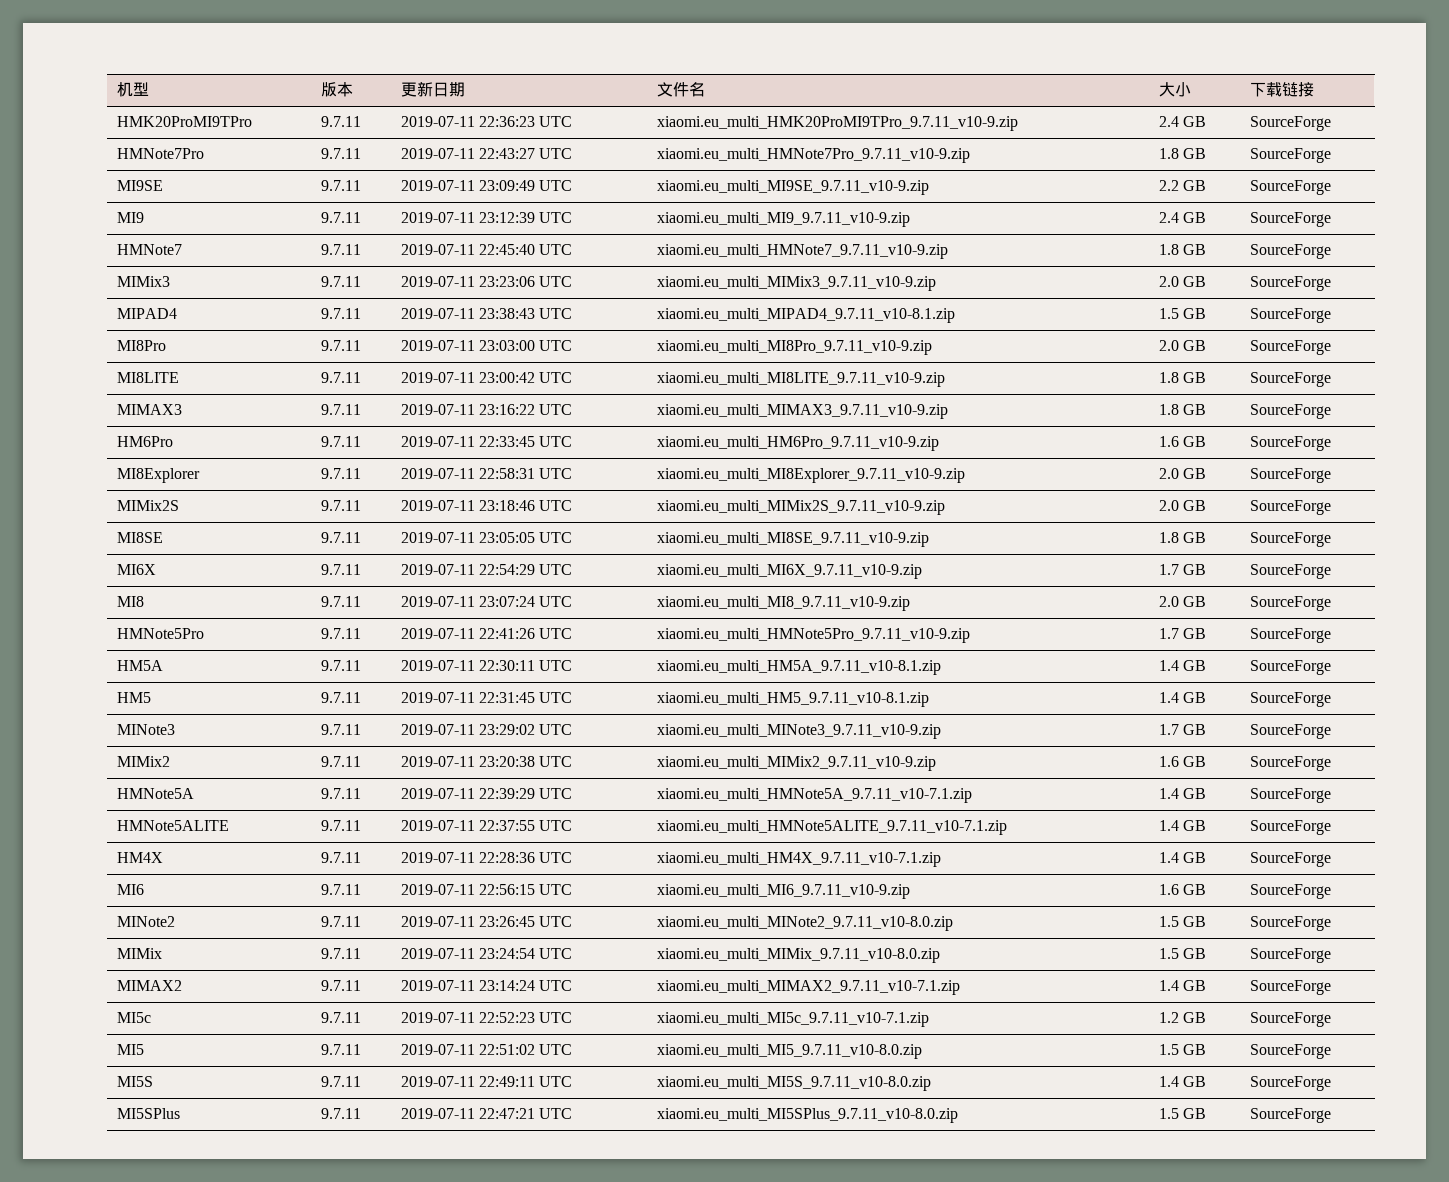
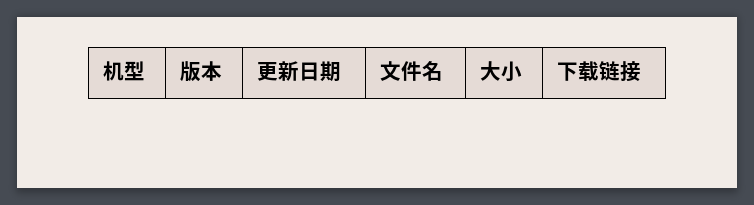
[116,116,252,127] [320,116,361,127] [400,116,573,127] [656,116,1018,131] [1158,116,1206,127] [1249,116,1331,131] [116,148,204,159] [320,148,361,159] [400,148,573,159] [656,148,970,163] [1158,148,1206,159] [1249,148,1331,163] [116,180,163,191] [320,180,361,191] [400,180,573,191] [656,180,929,195] [1158,180,1206,191] [1249,180,1331,195] [116,212,144,223] [320,212,361,223] [400,212,573,223] [656,212,910,227] [1158,212,1206,223] [1249,212,1331,227] [116,244,182,255] [320,244,361,255] [400,244,573,255] [656,244,948,259] [1158,244,1206,255] [1249,244,1331,259] [116,276,170,287] [320,276,361,287] [400,276,573,287] [656,276,936,291] [1158,276,1206,287] [1249,276,1331,291] [116,308,177,319] [320,308,361,319] [400,308,573,319] [656,308,955,323] [1158,308,1206,319] [1249,308,1331,323] [116,340,166,351] [320,340,361,351] [400,340,573,351] [656,340,932,355] [1158,340,1206,351] [1249,340,1331,355] [116,372,179,383] [320,372,361,383] [400,372,573,383] [656,372,945,387] [1158,372,1206,383] [1249,372,1331,387] [116,404,182,415] [320,404,361,415] [400,404,573,415] [656,404,948,419] [1158,404,1206,415] [1249,404,1331,419] [116,436,173,447] [320,436,361,447] [400,436,573,447] [656,436,939,451] [1158,436,1206,447] [1249,436,1331,451] [116,468,200,483] [320,468,361,479] [400,468,573,479] [656,468,965,483] [1158,468,1206,479] [1249,468,1331,483] [116,500,179,511] [320,500,361,511] [400,500,573,511] [656,500,945,515] [1158,500,1206,511] [1249,500,1331,515] [116,532,163,543] [320,532,361,543] [400,532,573,543] [656,532,929,547] [1158,532,1206,543] [1249,532,1331,547] [116,564,156,575] [320,564,361,575] [400,564,573,575] [656,564,922,579] [1158,564,1206,575] [1249,564,1331,579] [116,596,144,607] [320,596,361,607] [400,596,573,607] [656,596,910,611] [1158,596,1206,607] [1249,596,1331,611] [116,628,204,639] [320,628,361,639] [400,628,573,639] [656,628,970,643] [1158,628,1206,639] [1249,628,1331,643] [116,660,163,671] [320,660,361,671] [400,660,573,671] [656,660,941,675] [1158,660,1206,671] [1249,660,1331,675] [116,692,151,703] [320,692,361,703] [400,692,573,703] [656,692,929,707] [1158,692,1206,703] [1249,692,1331,707] [116,724,175,735] [320,724,361,735] [400,724,573,735] [656,724,941,739] [1158,724,1206,735] [1249,724,1331,739] [116,756,170,767] [320,756,361,767] [400,756,573,767] [656,756,936,771] [1158,756,1206,767] [1249,756,1331,771] [116,788,194,799] [320,788,361,799] [400,788,573,799] [656,788,972,803] [1158,788,1206,799] [1249,788,1331,803] [116,820,229,831] [320,820,361,831] [400,820,573,831] [656,820,1007,835] [1158,820,1206,831] [1249,820,1331,835] [116,852,163,863] [320,852,361,863] [400,852,573,863] [656,852,941,867] [1158,852,1206,863] [1249,852,1331,867] [116,884,144,895] [320,884,361,895] [400,884,573,895] [656,884,910,899] [1158,884,1206,895] [1249,884,1331,899] [116,916,175,927] [320,916,361,927] [400,916,573,927] [656,916,953,931] [1158,916,1206,927] [1249,916,1331,931] [116,948,162,959] [320,948,361,959] [400,948,573,959] [656,948,940,963] [1158,948,1206,959] [1249,948,1331,963] [116,980,182,991] [320,980,361,991] [400,980,573,991] [656,980,960,995] [1158,980,1206,991] [1249,980,1331,995] [116,1012,151,1023] [320,1012,361,1023] [400,1012,573,1023] [656,1012,929,1027] [1158,1012,1206,1023] [1249,1012,1331,1027] [116,1044,144,1055] [320,1044,361,1055] [400,1044,573,1055] [656,1044,922,1059] [1158,1044,1206,1055] [1249,1044,1331,1059] [116,1076,153,1087] [320,1076,361,1087] [400,1076,573,1087] [656,1076,931,1091] [1158,1076,1206,1087] [1249,1076,1331,1091] [116,1108,180,1119] [320,1108,361,1119] [400,1108,573,1119] [656,1108,958,1123] [1158,1108,1206,1119] [1249,1108,1331,1123] // HMK20ProMI9TPro | 9.7.11 | 2019-07-11 22:36:23 UTC | xiaomi.eu_multi_HMK20ProMI9TPro_9.7.11_v10-9.zip | 2.4 GB | SourceForge // HMNote7Pro | 9.7.11 | 2019-07-11 22:43:27 UTC | xiaomi.eu_multi_HMNote7Pro_9.7.11_v10-9.zip | 1.8 GB | SourceForge // MI9SE | 9.7.11 | 2019-07-11 23:09:49 UTC | xiaomi.eu_multi_MI9SE_9.7.11_v10-9.zip | 2.2 GB | SourceForge // MI9 | 9.7.11 | 2019-07-11 23:12:39 UTC | xiaomi.eu_multi_MI9_9.7.11_v10-9.zip | 2.4 GB | SourceForge // HMNote7 | 9.7.11 | 2019-07-11 22:45:40 UTC | xiaomi.eu_multi_HMNote7_9.7.11_v10-9.zip | 1.8 GB | SourceForge // MIMix3 | 9.7.11 | 2019-07-11 23:23:06 UTC | xiaomi.eu_multi_MIMix3_9.7.11_v10-9.zip | 2.0 GB | SourceForge // MIPAD4 | 9.7.11 | 2019-07-11 23:38:43 UTC | xiaomi.eu_multi_MIPAD4_9.7.11_v10-8.1.zip | 1.5 GB | SourceForge // MI8Pro | 9.7.11 | 2019-07-11 23:03:00 UTC | xiaomi.eu_multi_MI8Pro_9.7.11_v10-9.zip | 2.0 GB | SourceForge // MI8LITE | 9.7.11 | 2019-07-11 23:00:42 UTC | xiaomi.eu_multi_MI8LITE_9.7.11_v10-9.zip | 1.8 GB | SourceForge // MIMAX3 | 9.7.11 | 2019-07-11 23:16:22 UTC | xiaomi.eu_multi_MIMAX3_9.7.11_v10-9.zip | 1.8 GB | SourceForge // HM6Pro | 9.7.11 | 2019-07-11 22:33:45 UTC | xiaomi.eu_multi_HM6Pro_9.7.11_v10-9.zip | 1.6 GB | SourceForge // MI8Explorer | 9.7.11 | 2019-07-11 22:58:31 UTC | xiaomi.eu_multi_MI8Explorer_9.7.11_v10-9.zip | 2.0 GB | SourceForge // MIMix2S | 9.7.11 | 2019-07-11 23:18:46 UTC | xiaomi.eu_multi_MIMix2S_9.7.11_v10-9.zip | 2.0 GB | SourceForge // MI8SE | 9.7.11 | 2019-07-11 23:05:05 UTC | xiaomi.eu_multi_MI8SE_9.7.11_v10-9.zip | 1.8 GB | SourceForge // MI6X | 9.7.11 | 2019-07-11 22:54:29 UTC | xiaomi.eu_multi_MI6X_9.7.11_v10-9.zip | 1.7 GB | SourceForge // MI8 | 9.7.11 | 2019-07-11 23:07:24 UTC | xiaomi.eu_multi_MI8_9.7.11_v10-9.zip | 2.0 GB | SourceForge // HMNote5Pro | 9.7.11 | 2019-07-11 22:41:26 UTC | xiaomi.eu_multi_HMNote5Pro_9.7.11_v10-9.zip | 1.7 GB | SourceForge // HM5A | 9.7.11 | 2019-07-11 22:30:11 UTC | xiaomi.eu_multi_HM5A_9.7.11_v10-8.1.zip | 1.4 GB | SourceForge // HM5 | 9.7.11 | 2019-07-11 22:31:45 UTC | xiaomi.eu_multi_HM5_9.7.11_v10-8.1.zip | 1.4 GB | SourceForge // MINote3 | 9.7.11 | 2019-07-11 23:29:02 UTC | xiaomi.eu_multi_MINote3_9.7.11_v10-9.zip | 1.7 GB | SourceForge // MIMix2 | 9.7.11 | 2019-07-11 23:20:38 UTC | xiaomi.eu_multi_MIMix2_9.7.11_v10-9.zip | 1.6 GB | SourceForge // HMNote5A | 9.7.11 | 2019-07-11 22:39:29 UTC | xiaomi.eu_multi_HMNote5A_9.7.11_v10-7.1.zip | 1.4 GB | SourceForge // HMNote5ALITE | 9.7.11 | 2019-07-11 22:37:55 UTC | xiaomi.eu_multi_HMNote5ALITE_9.7.11_v10-7.1.zip | 1.4 GB | SourceForge // HM4X | 9.7.11 | 2019-07-11 22:28:36 UTC | xiaomi.eu_multi_HM4X_9.7.11_v10-7.1.zip | 1.4 GB | SourceForge // MI6 | 9.7.11 | 2019-07-11 22:56:15 UTC | xiaomi.eu_multi_MI6_9.7.11_v10-9.zip | 1.6 GB | SourceForge // MINote2 | 9.7.11 | 2019-07-11 23:26:45 UTC | xiaomi.eu_multi_MINote2_9.7.11_v10-8.0.zip | 1.5 GB | SourceForge // MIMix | 9.7.11 | 2019-07-11 23:24:54 UTC | xiaomi.eu_multi_MIMix_9.7.11_v10-8.0.zip | 1.5 GB | SourceForge // MIMAX2 | 9.7.11 | 2019-07-11 23:14:24 UTC | xiaomi.eu_multi_MIMAX2_9.7.11_v10-7.1.zip | 1.4 GB | SourceForge // MI5c | 9.7.11 | 2019-07-11 22:52:23 UTC | xiaomi.eu_multi_MI5c_9.7.11_v10-7.1.zip | 1.2 GB | SourceForge // MI5 | 9.7.11 | 2019-07-11 22:51:02 UTC | xiaomi.eu_multi_MI5_9.7.11_v10-8.0.zip | 1.5 GB | SourceForge // MI5S | 9.7.11 | 2019-07-11 22:49:11 UTC | xiaomi.eu_multi_MI5S_9.7.11_v10-8.0.zip | 1.4 GB | SourceForge // MI5SPlus | 9.7.11 | 2019-07-11 22:47:21 UTC | xiaomi.eu_multi_MI5SPlus_9.7.11_v10-8.0.zip | 1.5 GB | SourceForge -> (641, 71) none

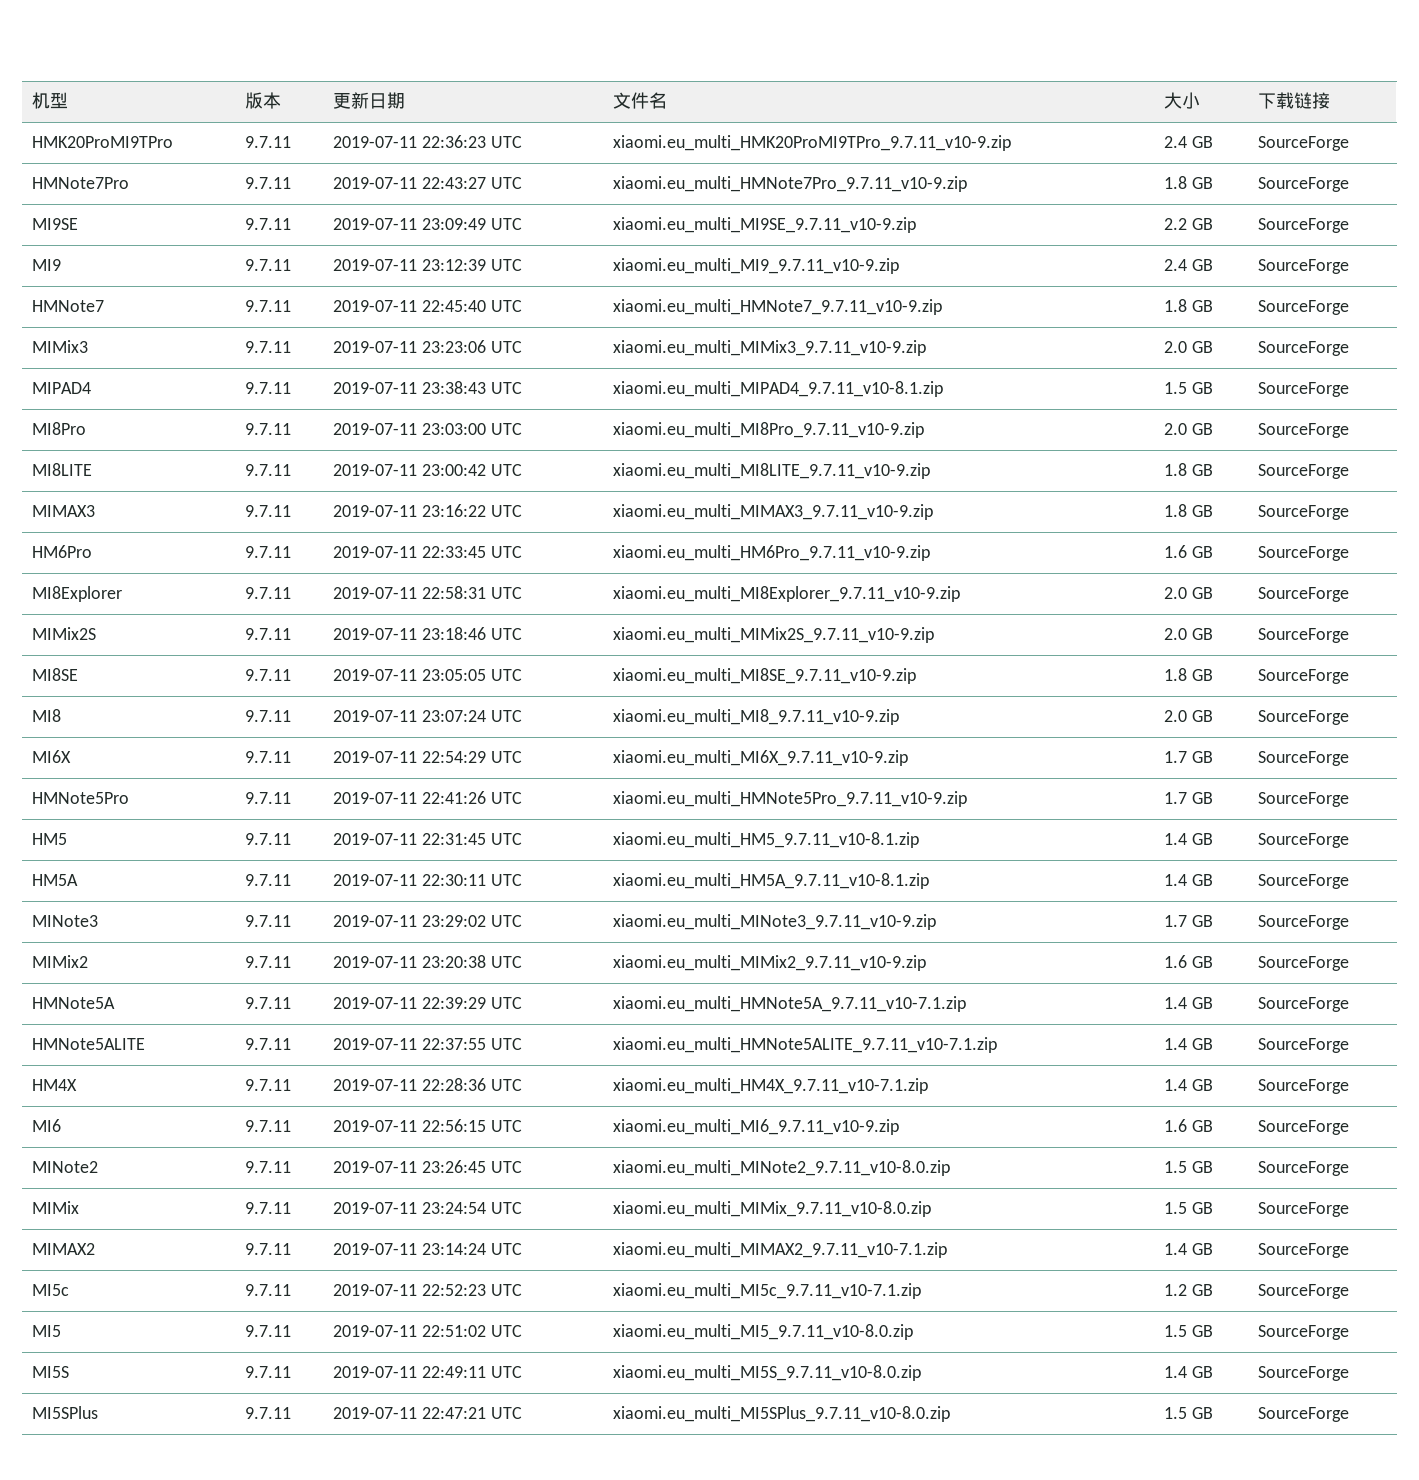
(641, 71) none -> [32,136,174,148] [245,136,292,148] [333,135,522,148] [613,135,1012,151] [1164,136,1213,148] [1258,136,1350,151] [32,177,130,189] [245,177,292,189] [333,177,522,189] [613,176,968,192] [1164,176,1213,189] [1258,177,1350,192] [32,218,79,230] [245,218,292,230] [333,218,522,230] [613,217,917,233] [1164,218,1213,230] [1258,218,1350,233] [32,259,62,271] [245,259,292,271] [333,259,522,271] [613,258,900,274] [1164,259,1213,271] [1258,259,1350,274] [32,300,105,312] [245,300,292,312] [333,300,522,312] [613,299,943,315] [1164,299,1213,312] [1258,300,1350,315] [32,340,89,353] [245,341,292,353] [333,340,522,353] [613,340,927,356] [1164,341,1213,353] [1258,341,1350,356] [32,382,92,394] [245,382,292,394] [333,381,522,394] [613,381,944,397] [1164,382,1213,394] [1258,382,1350,397] [32,422,87,435] [245,423,292,435] [333,423,522,435] [613,422,925,438] [1164,423,1213,435] [1258,423,1350,438] [32,463,93,476] [245,464,292,476] [333,464,522,476] [613,463,931,479] [1164,463,1213,476] [1258,464,1350,479] [32,505,96,517] [245,505,292,517] [333,504,522,517] [613,504,934,520] [1164,504,1213,517] [1258,505,1350,520] [32,545,93,558] [245,546,292,558] [333,546,522,558] [613,545,931,561] [1164,545,1213,558] [1258,546,1350,561] [32,586,123,602] [245,587,292,599] [333,586,522,599] [613,586,961,602] [1164,587,1213,599] [1258,587,1350,602] [32,627,97,640] [245,628,292,640] [333,627,522,640] [613,627,935,643] [1164,628,1213,640] [1258,628,1350,643] [32,668,79,681] [245,669,292,681] [333,669,522,681] [613,668,917,684] [1164,668,1213,681] [1258,669,1350,684] [32,709,62,722] [245,710,292,722] [333,710,522,722] [613,709,900,725] [1164,710,1213,722] [1258,710,1350,725] [32,750,72,763] [245,751,292,763] [333,751,522,763] [613,750,909,766] [1164,751,1213,763] [1258,751,1350,766] [32,792,130,804] [245,792,292,804] [333,791,522,804] [613,791,968,807] [1164,792,1213,804] [1258,792,1350,807] [32,833,68,845] [245,833,292,845] [333,833,522,845] [613,832,920,848] [1164,833,1213,845] [1258,833,1350,848] [32,874,79,886] [245,874,292,886] [333,874,522,886] [613,873,930,889] [1164,874,1213,886] [1258,874,1350,889] [32,915,99,927] [245,915,292,927] [333,915,522,927] [613,914,937,930] [1164,915,1213,927] [1258,915,1350,930] [32,955,89,968] [245,956,292,968] [333,955,522,968] [613,955,927,971] [1164,955,1213,968] [1258,956,1350,971] [32,997,116,1009] [245,997,292,1009] [333,997,522,1009] [613,996,967,1012] [1164,997,1213,1009] [1258,997,1350,1012] [32,1038,146,1050] [245,1038,292,1050] [333,1038,522,1050] [613,1037,998,1053] [1164,1038,1213,1050] [1258,1038,1350,1053] [32,1079,78,1091] [245,1079,292,1091] [333,1078,522,1091] [613,1078,929,1094] [1164,1079,1213,1091] [1258,1079,1350,1094] [32,1119,62,1132] [245,1120,292,1132] [333,1119,522,1132] [613,1119,900,1135] [1164,1119,1213,1132] [1258,1120,1350,1135] [32,1161,99,1173] [245,1161,292,1173] [333,1160,522,1173] [613,1160,951,1176] [1164,1161,1213,1173] [1258,1161,1350,1176] [32,1201,80,1214] [245,1202,292,1214] [333,1202,522,1214] [613,1201,932,1217] [1164,1202,1213,1214] [1258,1202,1350,1217] [32,1243,96,1255] [245,1243,292,1255] [333,1243,522,1255] [613,1242,948,1258] [1164,1243,1213,1255] [1258,1243,1350,1258] [32,1284,70,1296] [245,1284,292,1296] [333,1284,522,1296] [613,1283,922,1299] [1164,1284,1213,1296] [1258,1284,1350,1299] [32,1325,62,1337] [245,1325,292,1337] [333,1325,522,1337] [613,1324,914,1340] [1164,1325,1213,1337] [1258,1325,1350,1340] [32,1366,70,1378] [245,1366,292,1378] [333,1366,522,1378] [613,1365,922,1381] [1164,1366,1213,1378] [1258,1366,1350,1381] [32,1406,99,1419] [245,1407,292,1419] [333,1407,522,1419] [613,1406,951,1422] [1164,1407,1213,1419] [1258,1407,1350,1422] // HMK20ProMI9TPro | 9.7.11 | 2019-07-11 22:36:23 UTC | xiaomi.eu_multi_HMK20ProMI9TPro_9.7.11_v10-9.zip | 2.4 GB | SourceForge // HMNote7Pro | 9.7.11 | 2019-07-11 22:43:27 UTC | xiaomi.eu_multi_HMNote7Pro_9.7.11_v10-9.zip | 1.8 GB | SourceForge // MI9SE | 9.7.11 | 2019-07-11 23:09:49 UTC | xiaomi.eu_multi_MI9SE_9.7.11_v10-9.zip | 2.2 GB | SourceForge // MI9 | 9.7.11 | 2019-07-11 23:12:39 UTC | xiaomi.eu_multi_MI9_9.7.11_v10-9.zip | 2.4 GB | SourceForge // HMNote7 | 9.7.11 | 2019-07-11 22:45:40 UTC | xiaomi.eu_multi_HMNote7_9.7.11_v10-9.zip | 1.8 GB | SourceForge // MIMix3 | 9.7.11 | 2019-07-11 23:23:06 UTC | xiaomi.eu_multi_MIMix3_9.7.11_v10-9.zip | 2.0 GB | SourceForge // MIPAD4 | 9.7.11 | 2019-07-11 23:38:43 UTC | xiaomi.eu_multi_MIPAD4_9.7.11_v10-8.1.zip | 1.5 GB | SourceForge // MI8Pro | 9.7.11 | 2019-07-11 23:03:00 UTC | xiaomi.eu_multi_MI8Pro_9.7.11_v10-9.zip | 2.0 GB | SourceForge // MI8LITE | 9.7.11 | 2019-07-11 23:00:42 UTC | xiaomi.eu_multi_MI8LITE_9.7.11_v10-9.zip | 1.8 GB | SourceForge // MIMAX3 | 9.7.11 | 2019-07-11 23:16:22 UTC | xiaomi.eu_multi_MIMAX3_9.7.11_v10-9.zip | 1.8 GB | SourceForge // HM6Pro | 9.7.11 | 2019-07-11 22:33:45 UTC | xiaomi.eu_multi_HM6Pro_9.7.11_v10-9.zip | 1.6 GB | SourceForge // MI8Explorer | 9.7.11 | 2019-07-11 22:58:31 UTC | xiaomi.eu_multi_MI8Explorer_9.7.11_v10-9.zip | 2.0 GB | SourceForge // MIMix2S | 9.7.11 | 2019-07-11 23:18:46 UTC | xiaomi.eu_multi_MIMix2S_9.7.11_v10-9.zip | 2.0 GB | SourceForge // MI8SE | 9.7.11 | 2019-07-11 23:05:05 UTC | xiaomi.eu_multi_MI8SE_9.7.11_v10-9.zip | 1.8 GB | SourceForge // MI8 | 9.7.11 | 2019-07-11 23:07:24 UTC | xiaomi.eu_multi_MI8_9.7.11_v10-9.zip | 2.0 GB | SourceForge // MI6X | 9.7.11 | 2019-07-11 22:54:29 UTC | xiaomi.eu_multi_MI6X_9.7.11_v10-9.zip | 1.7 GB | SourceForge // HMNote5Pro | 9.7.11 | 2019-07-11 22:41:26 UTC | xiaomi.eu_multi_HMNote5Pro_9.7.11_v10-9.zip | 1.7 GB | SourceForge // HM5 | 9.7.11 | 2019-07-11 22:31:45 UTC | xiaomi.eu_multi_HM5_9.7.11_v10-8.1.zip | 1.4 GB | SourceForge // HM5A | 9.7.11 | 2019-07-11 22:30:11 UTC | xiaomi.eu_multi_HM5A_9.7.11_v10-8.1.zip | 1.4 GB | SourceForge // MINote3 | 9.7.11 | 2019-07-11 23:29:02 UTC | xiaomi.eu_multi_MINote3_9.7.11_v10-9.zip | 1.7 GB | SourceForge // MIMix2 | 9.7.11 | 2019-07-11 23:20:38 UTC | xiaomi.eu_multi_MIMix2_9.7.11_v10-9.zip | 1.6 GB | SourceForge // HMNote5A | 9.7.11 | 2019-07-11 22:39:29 UTC | xiaomi.eu_multi_HMNote5A_9.7.11_v10-7.1.zip | 1.4 GB | SourceForge // HMNote5ALITE | 9.7.11 | 2019-07-11 22:37:55 UTC | xiaomi.eu_multi_HMNote5ALITE_9.7.11_v10-7.1.zip | 1.4 GB | SourceForge // HM4X | 9.7.11 | 2019-07-11 22:28:36 UTC | xiaomi.eu_multi_HM4X_9.7.11_v10-7.1.zip | 1.4 GB | SourceForge // MI6 | 9.7.11 | 2019-07-11 22:56:15 UTC | xiaomi.eu_multi_MI6_9.7.11_v10-9.zip | 1.6 GB | SourceForge // MINote2 | 9.7.11 | 2019-07-11 23:26:45 UTC | xiaomi.eu_multi_MINote2_9.7.11_v10-8.0.zip | 1.5 GB | SourceForge // MIMix | 9.7.11 | 2019-07-11 23:24:54 UTC | xiaomi.eu_multi_MIMix_9.7.11_v10-8.0.zip | 1.5 GB | SourceForge // MIMAX2 | 9.7.11 | 2019-07-11 23:14:24 UTC | xiaomi.eu_multi_MIMAX2_9.7.11_v10-7.1.zip | 1.4 GB | SourceForge // MI5c | 9.7.11 | 2019-07-11 22:52:23 UTC | xiaomi.eu_multi_MI5c_9.7.11_v10-7.1.zip | 1.2 GB | SourceForge // MI5 | 9.7.11 | 2019-07-11 22:51:02 UTC | xiaomi.eu_multi_MI5_9.7.11_v10-8.0.zip | 1.5 GB | SourceForge // MI5S | 9.7.11 | 2019-07-11 22:49:11 UTC | xiaomi.eu_multi_MI5S_9.7.11_v10-8.0.zip | 1.4 GB | SourceForge // MI5SPlus | 9.7.11 | 2019-07-11 22:47:21 UTC | xiaomi.eu_multi_MI5SPlus_9.7.11_v10-8.0.zip | 1.5 GB | SourceForge

